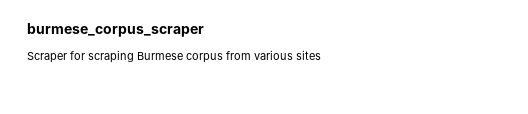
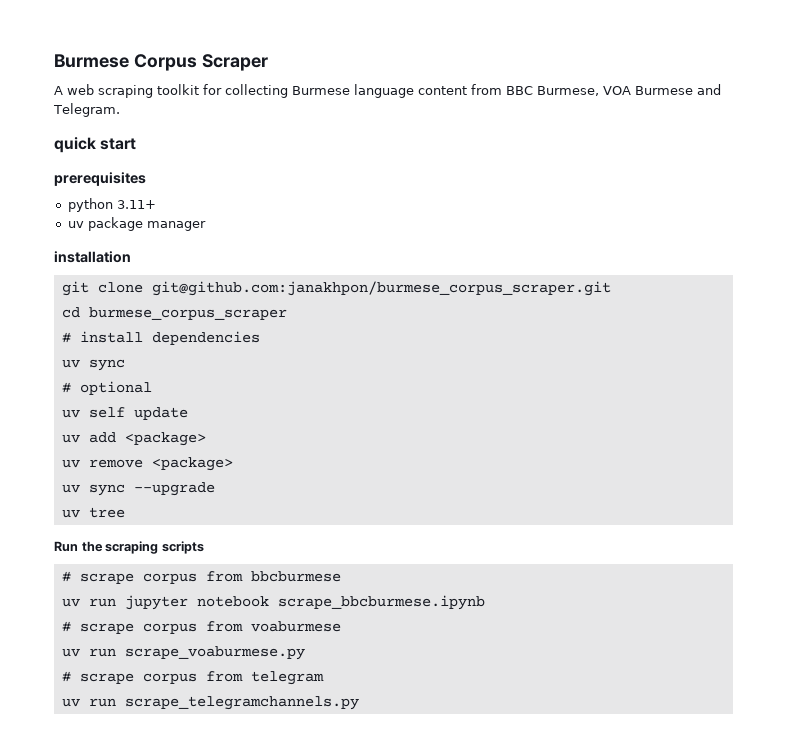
[27,23,204,37] [27,50,321,63] burmese_corpus_scraper // Scraper for scraping Burmese corpus from various sites -> [54,54,268,71] [54,84,721,98] [53,103,120,117] [54,137,137,153] [54,172,146,186] [67,198,156,212] [67,217,206,231] [54,251,131,263] [61,281,611,296] [61,307,287,320] [61,331,260,345] [61,359,125,371] [61,381,152,395] [61,407,188,420] [61,432,206,446] [61,457,233,471] [61,482,215,496] [61,507,125,518] [54,541,204,554] [61,571,341,584] [61,595,485,610] [61,621,341,634] [61,646,305,660] [61,671,324,685] [61,696,359,710] Burmese Corpus Scraper // A web scraping toolkit for collecting Burmese language content from BBC Burmese, VOA Burmese and Telegram. // quick start // prerequisites // python 3.11+ // uv package manager // installation // git clone git@github.com:janakhpon/burmese_corpus_scraper.git // cd burmese_corpus_scraper // # install dependencies // uv sync // # optional // uv self update // uv add <package> // uv remove <package> // uv sync --upgrade // uv tree // Run the scraping scripts // # scrape corpus from bbcburmese // uv run jupyter notebook scrape_bbcburmese.ipynb // # scrape corpus from voaburmese // uv run scrape_voaburmese.py // # scrape corpus from telegram // uv run scrape_telegramchannels.py

